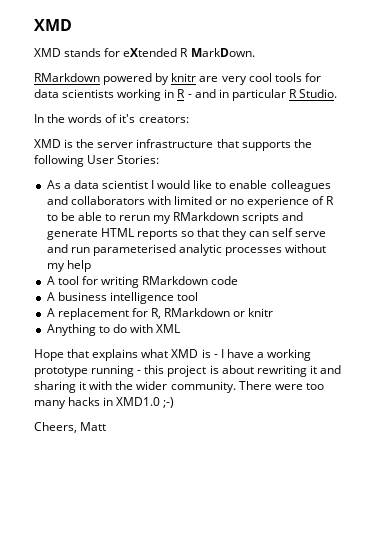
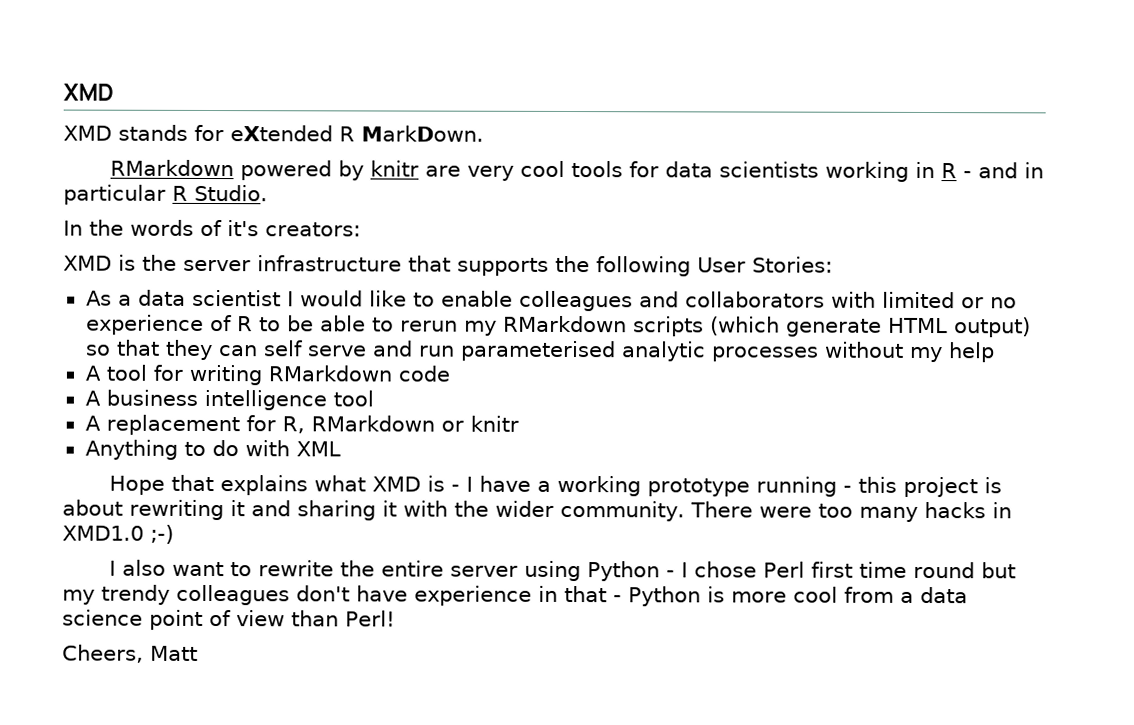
[282,212,304,221] and -> [709,316,780,336] (which
[136,230,178,240] reports -> [953,317,1031,338] output)
(175, 402) none -> [109,559,1016,582] [62,584,968,607] [62,609,395,630] // I also want to rewrite the entire server using Python - I chose Perl first time round but my trendy colleagues don't have experience in that - Python is more cool from a data science point of view than Perl!

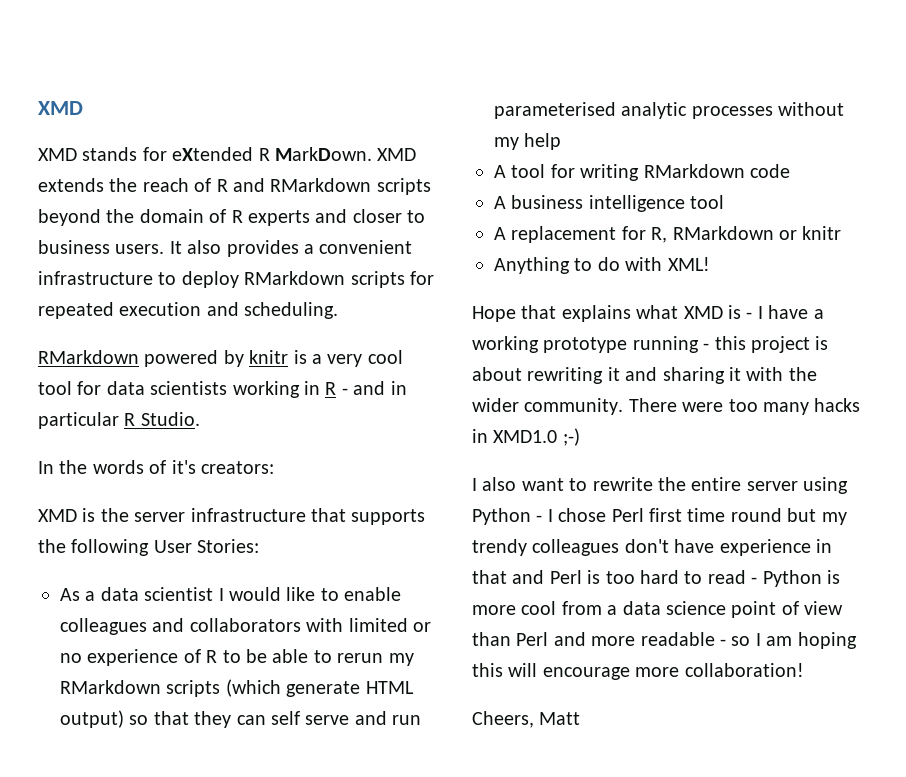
(484, 133) none -> [377,148,417,161] [38,178,431,195] [38,209,426,226] [38,240,413,257] [38,271,434,288] [38,302,339,319] XMD extends the reach of R and RMarkdown scripts beyond the domain of R experts and closer to business users. It also provides a convenient infrastructure to deploy RMarkdown scripts for repeated execution and scheduling.
[425,165,462,177] are -> [293,350,322,364] is a
[571,161,624,178] tools -> [38,381,72,395] tool
[295,441,341,457] XML -> [667,257,710,271] XML!
(607, 594) none -> [512,570,746,584] and Perl is too hard to read
[345,610,395,627] Perl! -> [516,632,857,649] [472,663,804,680] Perl and more readable - so I am hoping this will encourage more collaboration!

